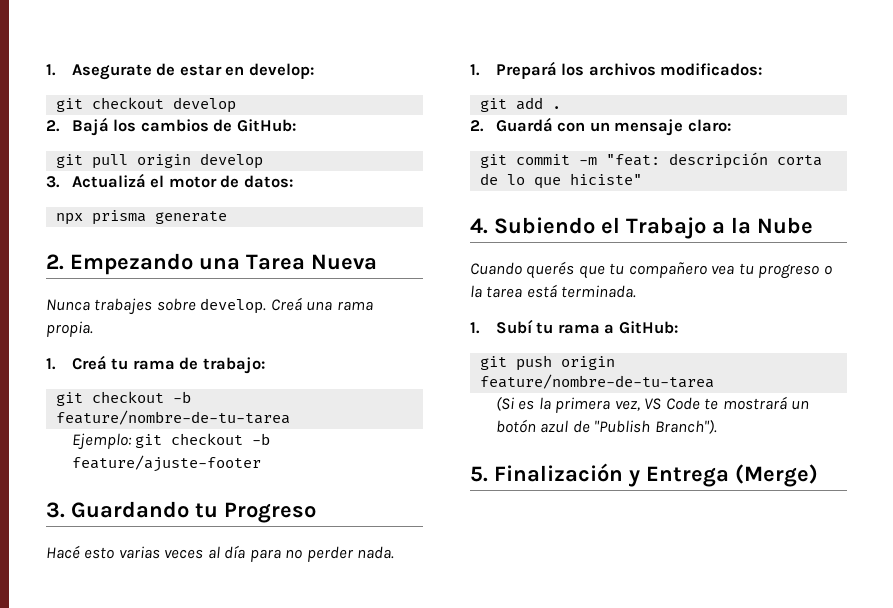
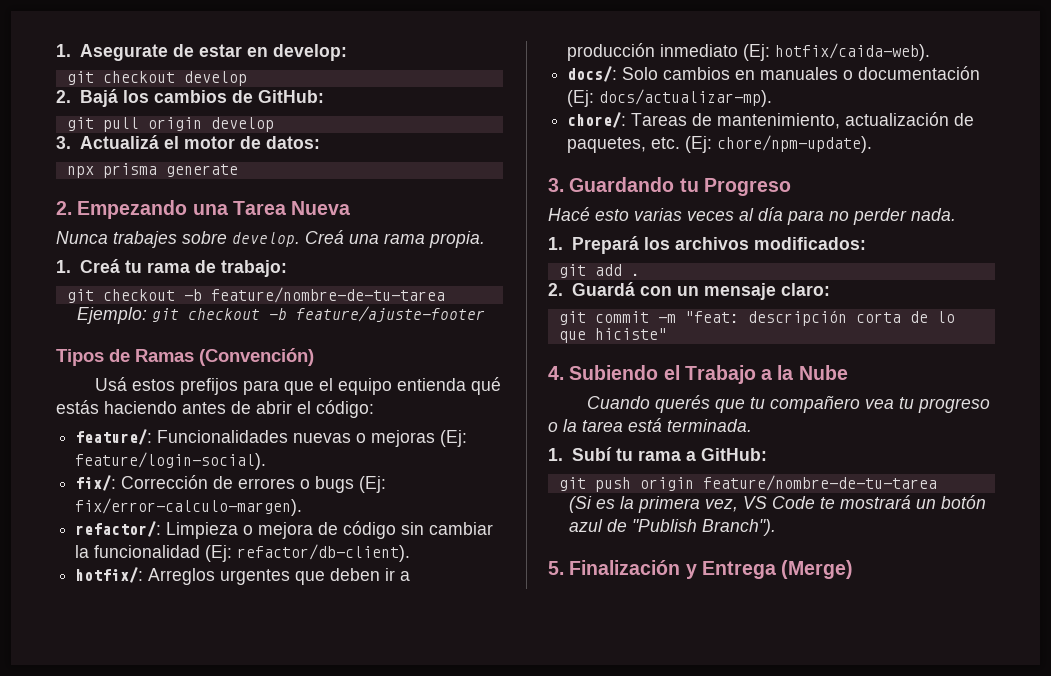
(261, 463) none -> [56,348,314,366] [94,377,501,395] [56,400,374,418] [75,429,468,447] [75,452,267,470] [75,475,387,493] [75,498,303,516] [75,521,494,539] [75,544,411,562] [75,567,411,585] [567,43,931,61] [567,66,981,82] [567,89,773,107] [567,112,975,129] [567,135,873,153] // Tipos de Ramas (Convención) // Usá estos prefijos para que el equipo entienda qué estás haciendo antes de abrir el código: // feature/: Funcionalidades nuevas o mejoras (Ej: feature/login-social). // fix/: Corrección de errores o bugs (Ej: fix/error-calculo-margen). // refactor/: Limpieza o mejora de código sin cambiar la funcionalidad (Ej: refactor/db-client). // hotfix/: Arreglos urgentes que deben ir a producción inmediato (Ej: hotfix/caida-web). // docs/: Solo cambios en manuales o documentación (Ej: docs/actualizar-mp). // chore/: Tareas de mantenimiento, actualización de paquetes, etc. (Ej: chore/npm-update).

